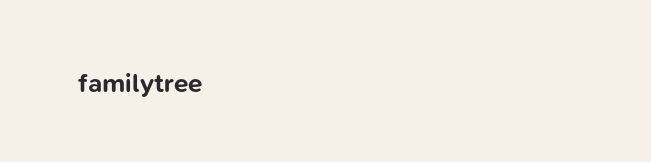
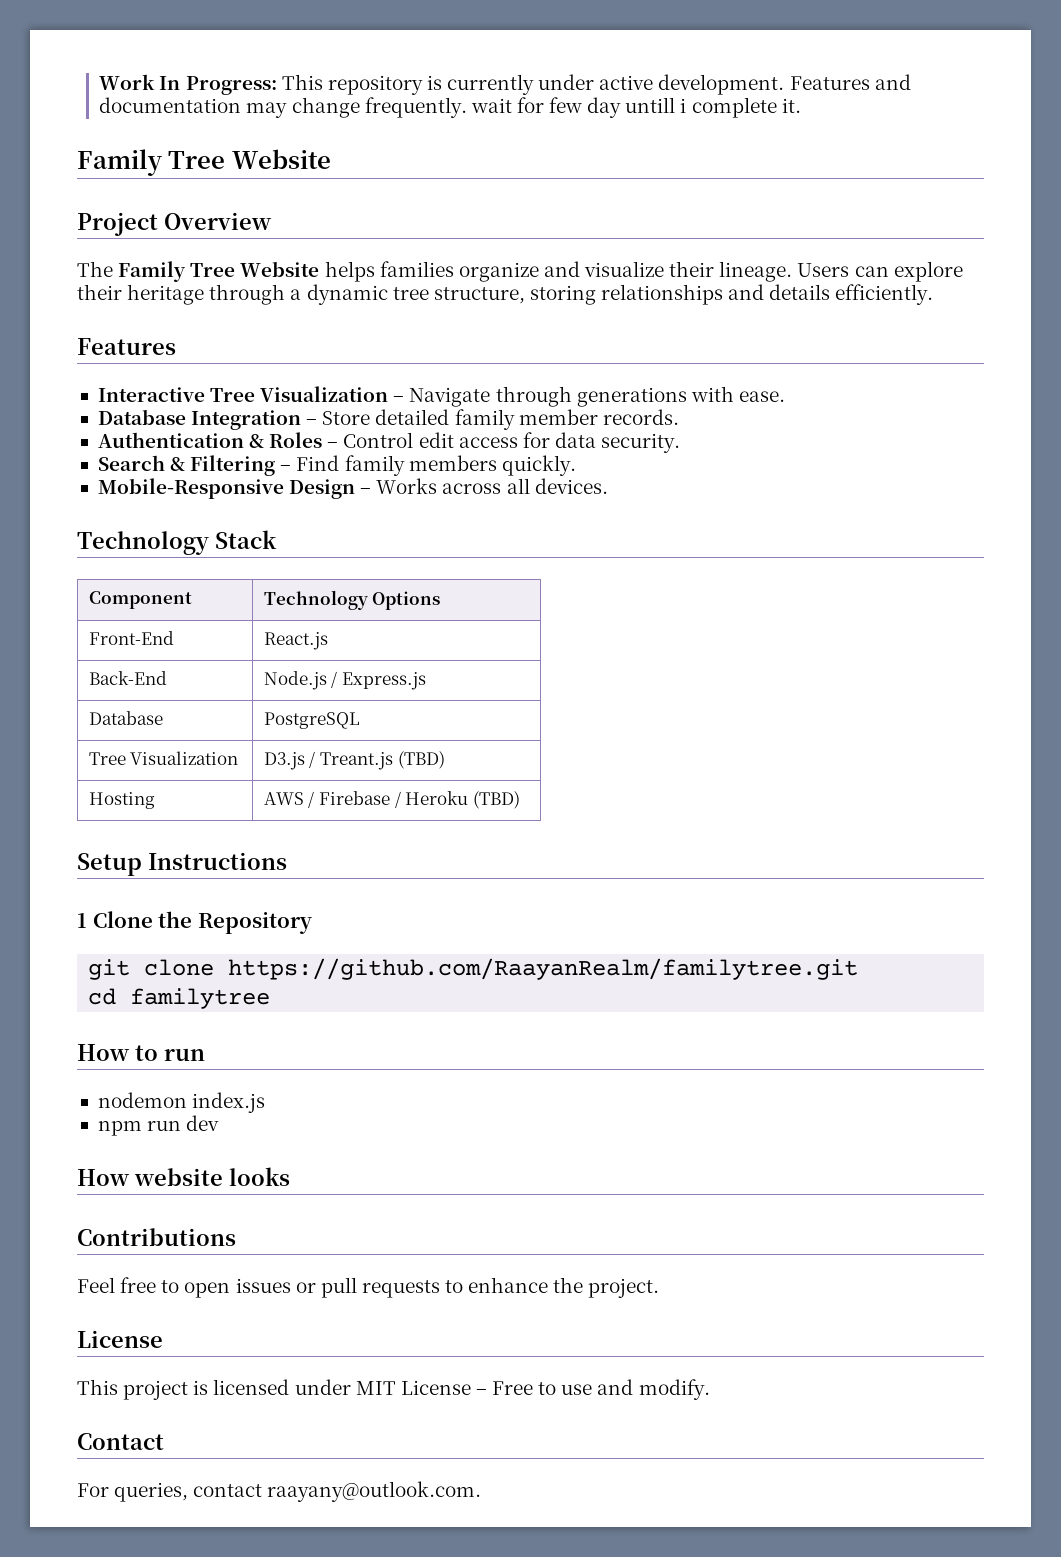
[78,73,202,97] familytree -> [99,74,911,95] [99,97,801,118] [77,149,331,176] [77,212,272,236] [77,261,963,282] [77,284,934,305] [77,338,176,355] [97,386,785,407] [97,409,679,430] [97,432,681,453] [97,455,576,476] [97,478,608,499] [77,530,277,555] [88,591,192,609] [263,590,441,610] [88,631,174,645] [263,632,328,650] [88,671,167,685] [263,671,427,690] [88,711,163,725] [263,712,360,729] [88,751,239,765] [263,751,445,770] [88,792,155,809] [263,791,520,809] [77,852,287,876] [77,911,312,934] [88,958,859,980] [88,988,271,1009] [77,1044,205,1061] [97,1092,266,1113] [97,1115,220,1136] [77,1167,290,1186] [77,1228,236,1246] [77,1277,660,1298] [77,1330,163,1348] [77,1379,710,1400] [77,1433,164,1450] [77,1481,482,1502] Work In Progress: This repository is currently under active development. Features and documentation may change frequently. wait for few day untill i complete it. // Family Tree Website // Project Overview // The Family Tree Website helps families organize and visualize their lineage. Users can explore their heritage through a dynamic tree structure, storing relationships and details efficiently. // Features // Interactive Tree Visualization – Navigate through generations with ease. // Database Integration – Store detailed family member records. // Authentication & Roles – Control edit access for data security. // Search & Filtering – Find family members quickly. // Mobile-Responsive Design – Works across all devices. // Technology Stack // Component | Technology Options // Front-End | React.js // Back-End | Node.js / Express.js // Database | PostgreSQL // Tree Visualization | D3.js / Treant.js (TBD) // Hosting | AWS / Firebase / Heroku (TBD) // Setup Instructions // 1 Clone the Repository // git clone https://github.com/RaayanRealm/familytree.git // cd familytree // How to run // nodemon index.js // npm run dev // How website looks // Contributions // Feel free to open issues or pull requests to enhance the project. // License // This project is licensed under MIT License – Free to use and modify. // Contact // For queries, contact raayany@outlook.com.

